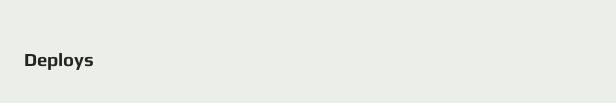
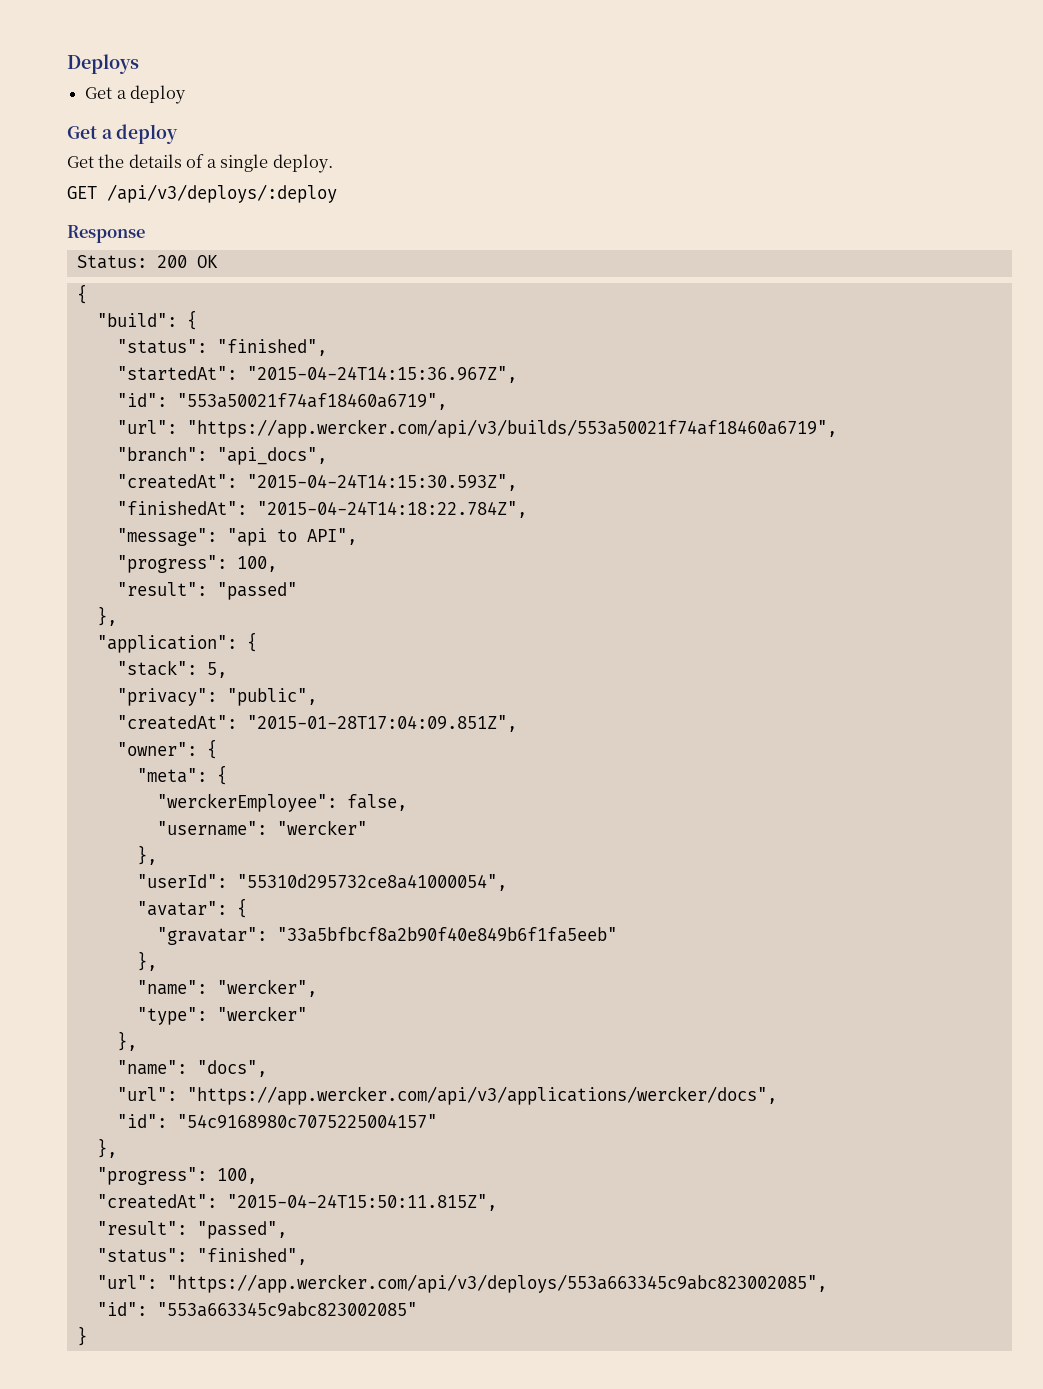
(94, 61) none -> [85,85,187,104] [67,124,179,144] [67,154,333,173] [67,184,337,203] [67,225,145,243] [76,255,218,269] [76,284,87,304] [96,310,197,330] [116,339,327,356] [116,366,517,383] [116,393,447,410] [116,419,837,438] [116,447,327,465] [116,474,517,491] [116,501,527,518] [116,528,357,546] [116,555,277,573] [116,582,297,600] [96,606,117,626] [96,632,257,653] [116,660,227,678] [116,688,317,706] [116,715,517,732] [116,739,217,759] [136,765,227,785] [156,793,407,812] [156,820,367,836] [136,845,157,865] [136,874,507,891] [136,898,247,918] [156,927,617,945] [136,951,157,971] [136,979,317,997] [136,1006,307,1025] [116,1031,137,1051] [116,1060,267,1077] [116,1086,777,1105] [116,1114,437,1129] [96,1138,117,1158] [96,1167,257,1185] [96,1194,497,1211] [96,1221,287,1239] [96,1248,307,1265] [96,1274,827,1293] [96,1302,417,1317] [76,1326,87,1346] // Get a deploy // Get a deploy // Get the details of a single deploy. // GET /api/v3/deploys/:deploy // Response // Status: 200 OK // { // "build": { // "status": "finished", // "startedAt": "2015-04-24T14:15:36.967Z", // "id": "553a50021f74af18460a6719", // "url": "https://app.wercker.com/api/v3/builds/553a50021f74af18460a6719", // "branch": "api_docs", // "createdAt": "2015-04-24T14:15:30.593Z", // "finishedAt": "2015-04-24T14:18:22.784Z", // "message": "api to API", // "progress": 100, // "result": "passed" // }, // "application": { // "stack": 5, // "privacy": "public", // "createdAt": "2015-01-28T17:04:09.851Z", // "owner": { // "meta": { // "werckerEmployee": false, // "username": "wercker" // }, // "userId": "55310d295732ce8a41000054", // "avatar": { // "gravatar": "33a5bfbcf8a2b90f40e849b6f1fa5eeb" // }, // "name": "wercker", // "type": "wercker" // }, // "name": "docs", // "url": "https://app.wercker.com/api/v3/applications/wercker/docs", // "id": "54c9168980c7075225004157" // }, // "progress": 100, // "createdAt": "2015-04-24T15:50:11.815Z", // "result": "passed", // "status": "finished", // "url": "https://app.wercker.com/api/v3/deploys/553a663345c9abc823002085", // "id": "553a663345c9abc823002085" // }

